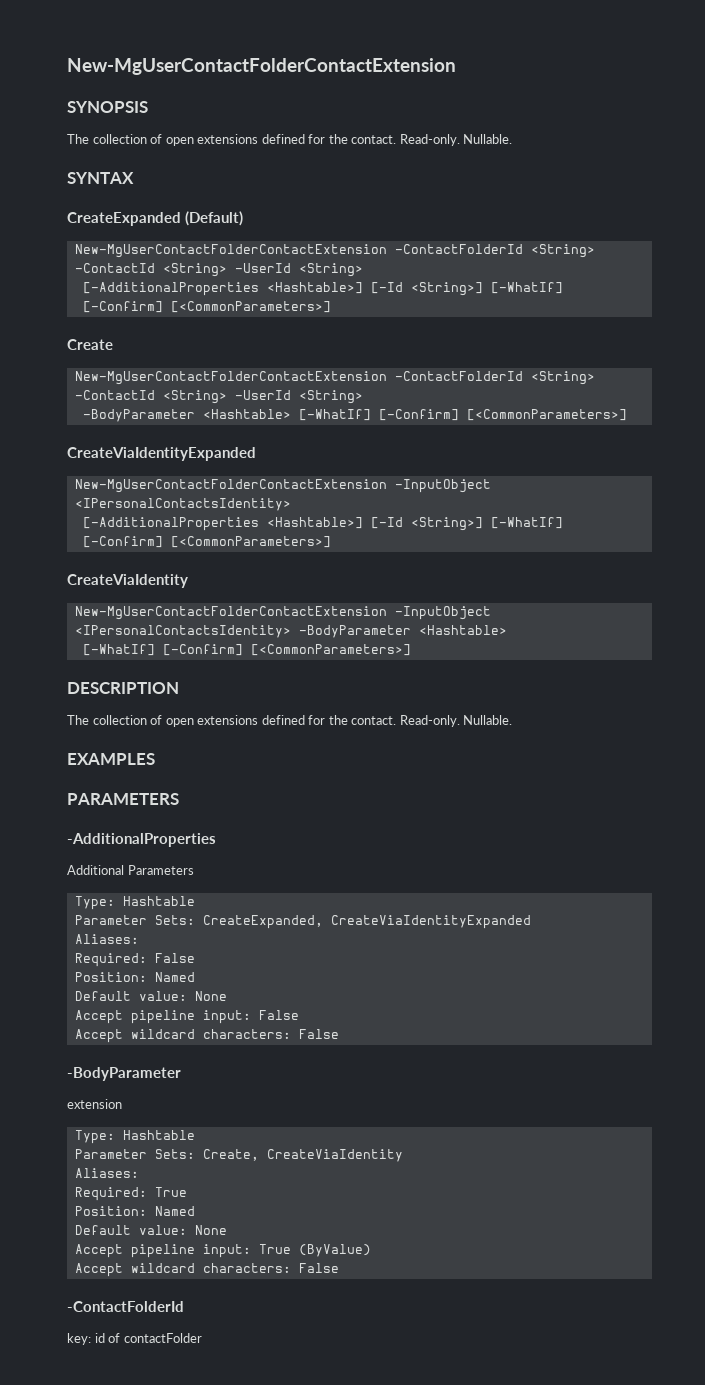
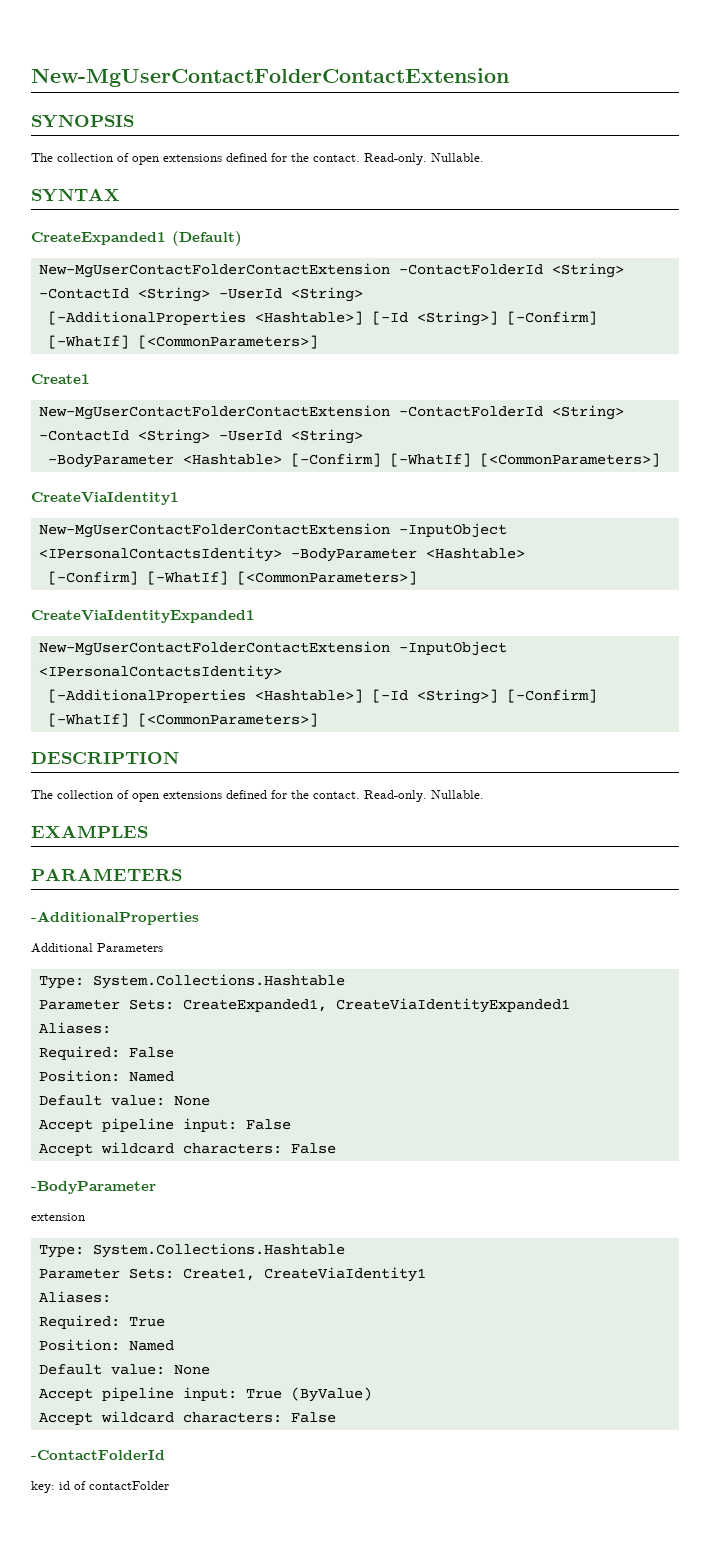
[67,212,181,226] CreateExpanded -> [31,232,166,245] CreateExpanded1
[490,282,563,294] [82,301,331,313] [67,339,113,350] [-WhatIf] [-Confirm] [<CommonParameters>] // Create -> [506,311,597,325] [47,335,318,349] [31,374,90,384] [-Confirm] [-WhatIf] [<CommonParameters>] // Create1
[298,409,627,421] [67,447,256,461] [-WhatIf] [-Confirm] [<CommonParameters>] // CreateViaIdentityExpanded -> [290,453,660,467] [31,492,179,505] [38,523,507,538] [38,547,525,562] [47,571,417,585] [31,610,255,623] [-Confirm] [-WhatIf] [<CommonParameters>] // CreateViaIdentity1 // New-MgUserContactFolderContactExtension -InputObject <IPersonalContactsIdentity> -BodyParameter <Hashtable> // [-Confirm] [-WhatIf] [<CommonParameters>] // CreateViaIdentityExpanded1
[490,517,563,529] [82,536,331,548] [67,574,188,588] [74,606,491,620] [74,625,507,638] [82,644,243,656] [-WhatIf] [-Confirm] [<CommonParameters>] // CreateViaIdentity // New-MgUserContactFolderContactExtension -InputObject <IPersonalContactsIdentity> -BodyParameter <Hashtable> // [-WhatIf] [-Confirm] -> [506,689,597,703] [47,713,129,727] [-Confirm] [-WhatIf]
[122,896,195,906] [74,915,531,929] Hashtable // Parameter Sets: CreateExpanded, CreateViaIdentityExpanded -> [92,974,345,989] [38,998,570,1013] System.Collections.Hashtable // Parameter Sets: CreateExpanded1, CreateViaIdentityExpanded1
[122,1130,195,1140] [74,1149,403,1162] Hashtable // Parameter Sets: Create, CreateViaIdentity -> [92,1243,345,1258] [38,1267,426,1282] System.Collections.Hashtable // Parameter Sets: Create1, CreateViaIdentity1

